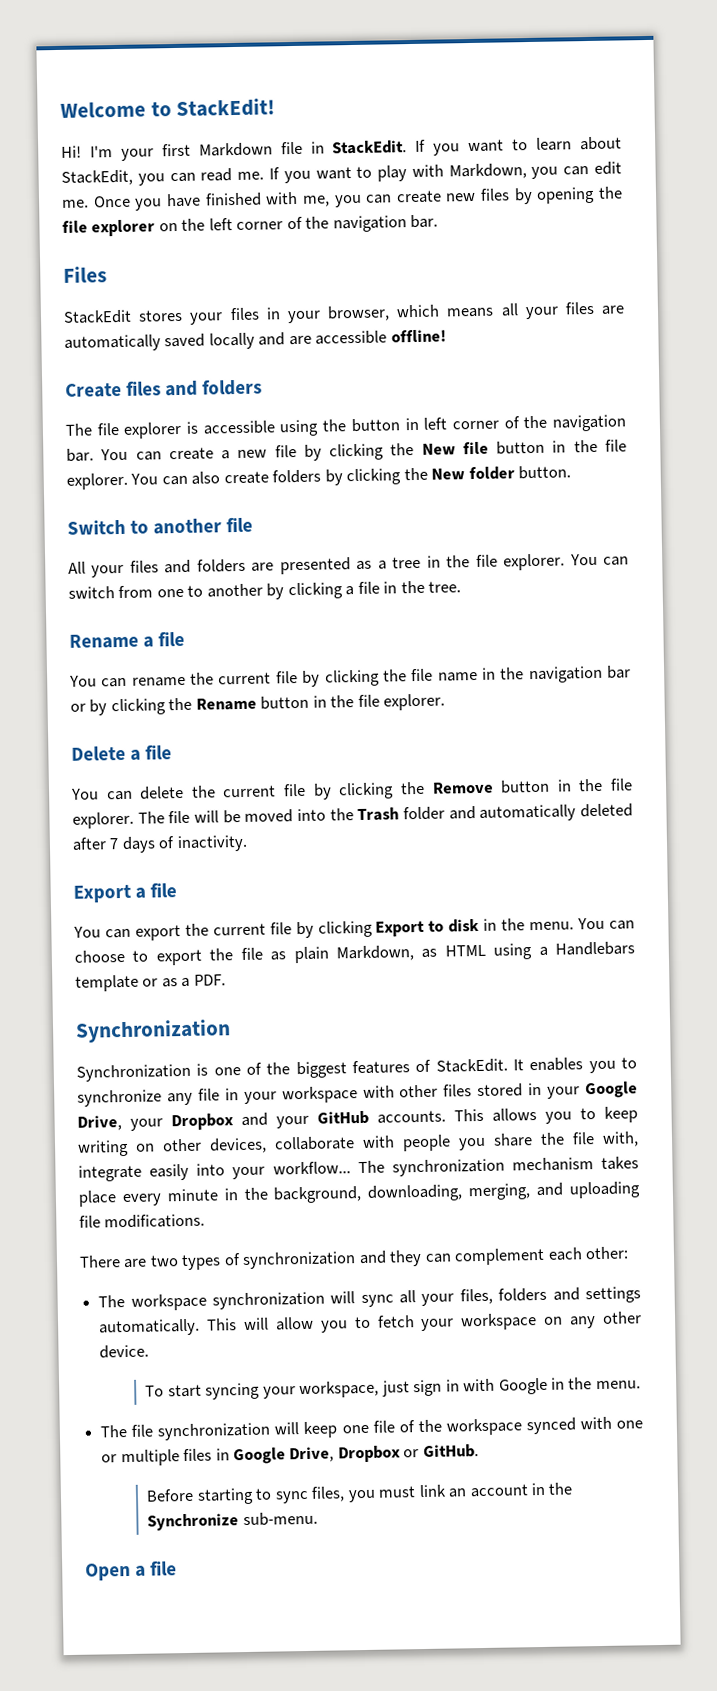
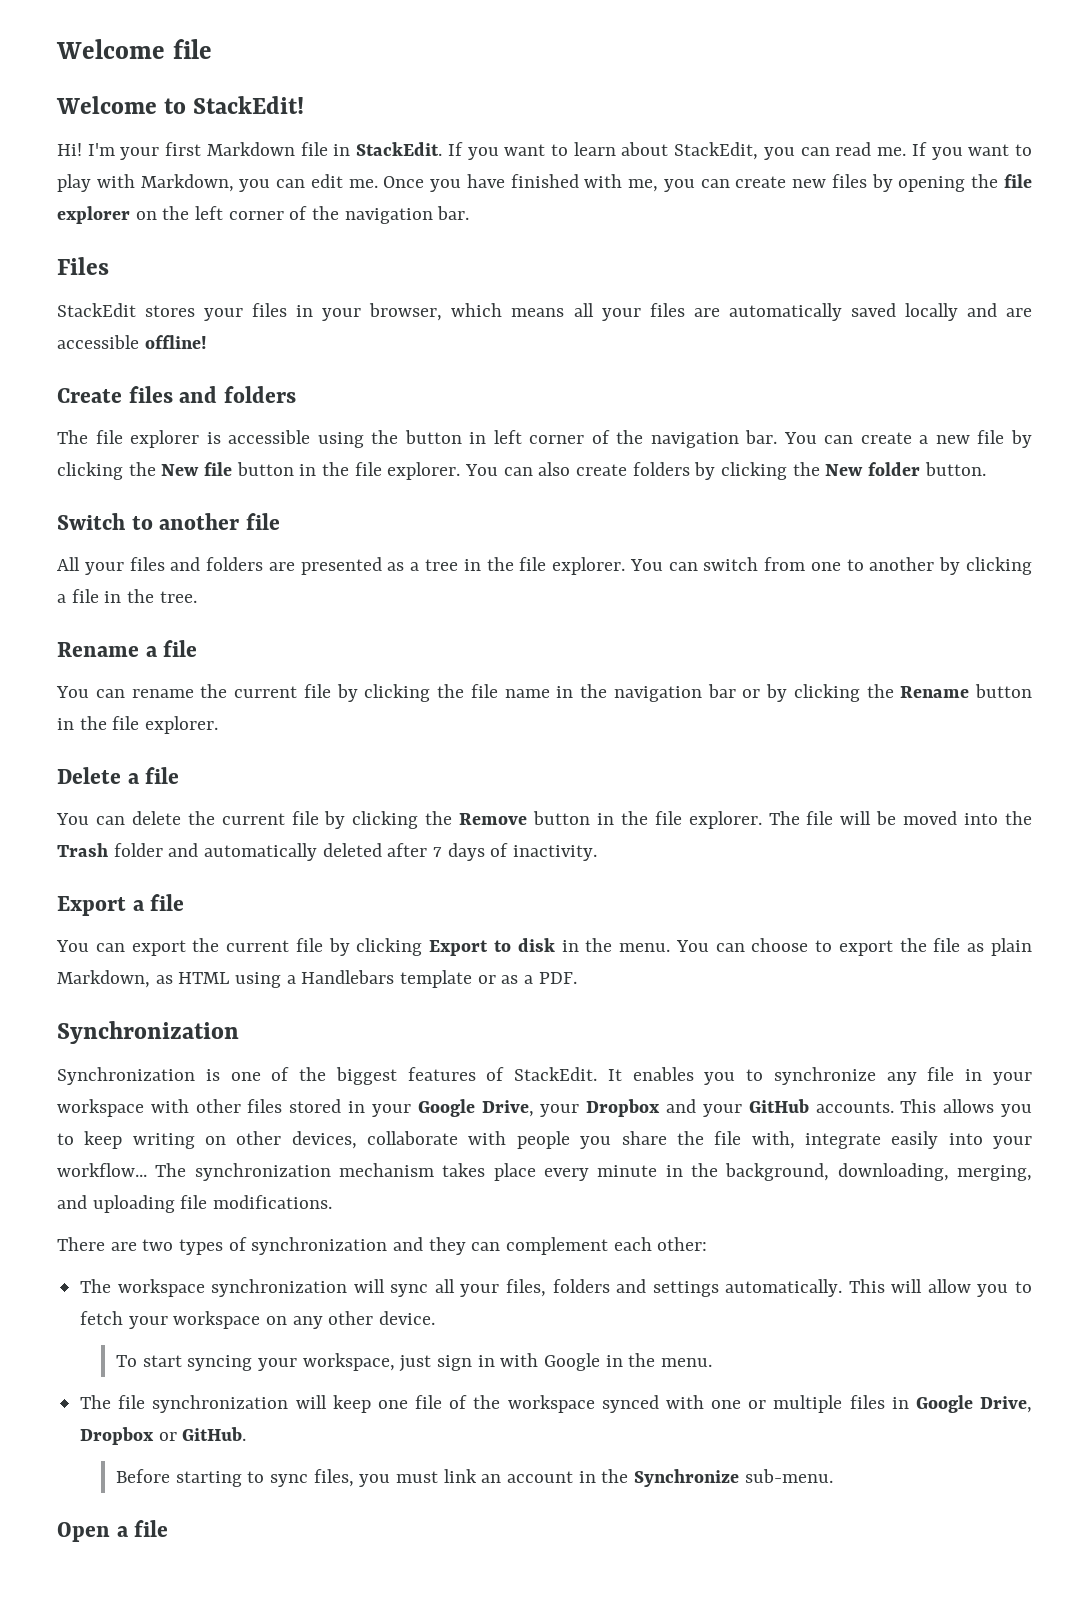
[60,101,146,118] Welcome -> [56,39,212,59] [56,96,157,114] Welcome file // Welcome

